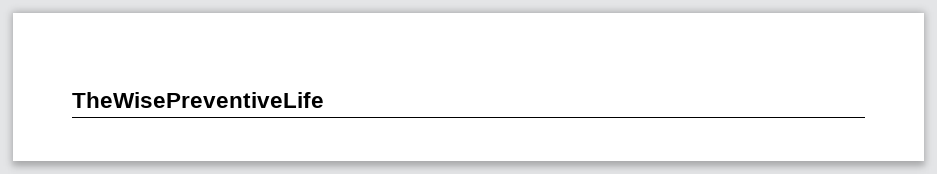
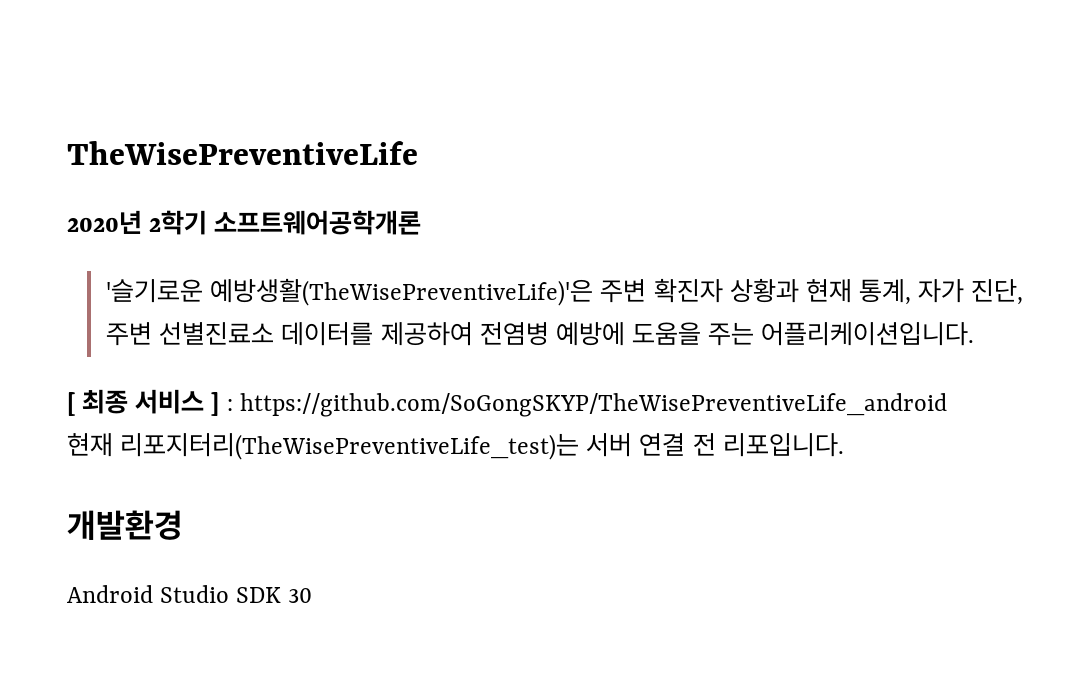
(324, 100) none -> [67,210,422,235] [106,278,1024,306] [106,322,975,346] [67,389,947,417] [67,433,844,460] [67,510,183,540] [67,585,313,603] // 2020년 2학기 소프트웨어공학개론 // '슬기로운 예방생활(TheWisePreventiveLife)'은 주변 확진자 상황과 현재 통계, 자가 진단, 주변 선별진료소 데이터를 제공하여 전염병 예방에 도움을 주는 어플리케이션입니다. // [ 최종 서비스 ] : https://github.com/SoGongSKYP/TheWisePreventiveLife_android // 현재 리포지터리(TheWisePreventiveLife_test)는 서버 연결 전 리포입니다. // 개발환경 // Android Studio SDK 30

